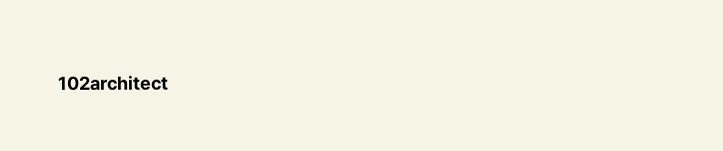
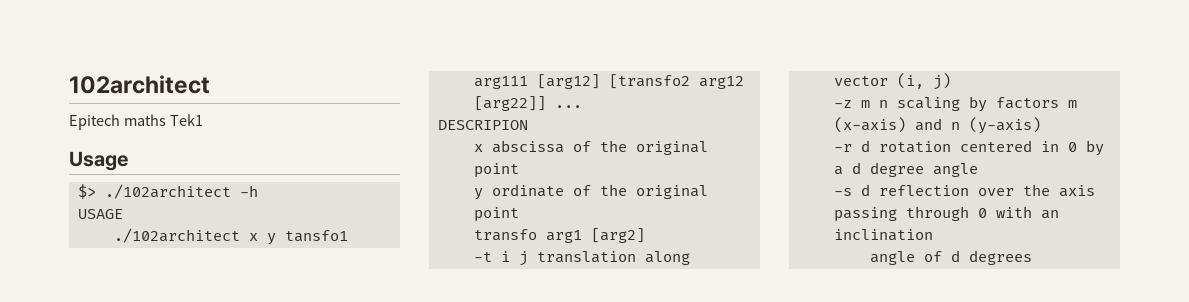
(169, 83) none -> [69,114,203,130] [69,151,128,171] [77,184,258,199] [77,209,123,219] [113,228,348,245] [473,74,744,89] [473,96,582,111] [437,120,528,130] [473,140,708,155] [473,163,519,178] [473,184,708,200] [473,207,519,222] [473,228,645,243] [473,251,690,266] [833,73,951,90] [833,96,1077,112] [833,117,1041,134] [833,140,1104,156] [833,162,978,177] [833,184,1095,197] [833,206,1059,222] [833,229,933,241] [869,250,1032,265] // Epitech maths Tek1 // Usage // $> ./102architect -h // USAGE // ./102architect x y tansfo1 arg111 [arg12] [transfo2 arg12 [arg22]] ... // DESCRIPION // x abscissa of the original point // y ordinate of the original point // transfo arg1 [arg2] // -t i j translation along vector (i, j) // -z m n scaling by factors m (x-axis) and n (y-axis) // -r d rotation centered in 0 by a d degree angle // -s d reflection over the axis passing through 0 with an inclination // angle of d degrees

